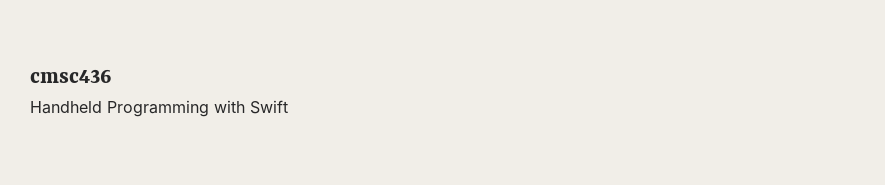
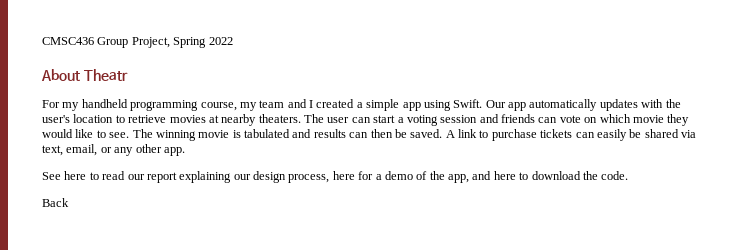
[30,69,111,83] [30,100,288,117] cmsc436 // Handheld Programming with Swift -> [42,37,233,48] [41,69,128,81] [42,99,681,111] [42,114,690,126] [42,129,696,141] [42,144,185,156] [42,171,629,183] [42,198,69,207] CMSC436 Group Project, Spring 2022 // About Theatr // For my handheld programming course, my team and I created a simple app using Swift. Our app automatically updates with the user's location to retrieve movies at nearby theaters. The user can start a voting session and friends can vote on which movie they would like to see. The winning movie is tabulated and results can then be saved. A link to purchase tickets can easily be shared via text, email, or any other app. // See here to read our report explaining our design process, here for a demo of the app, and here to download the code. // Back

